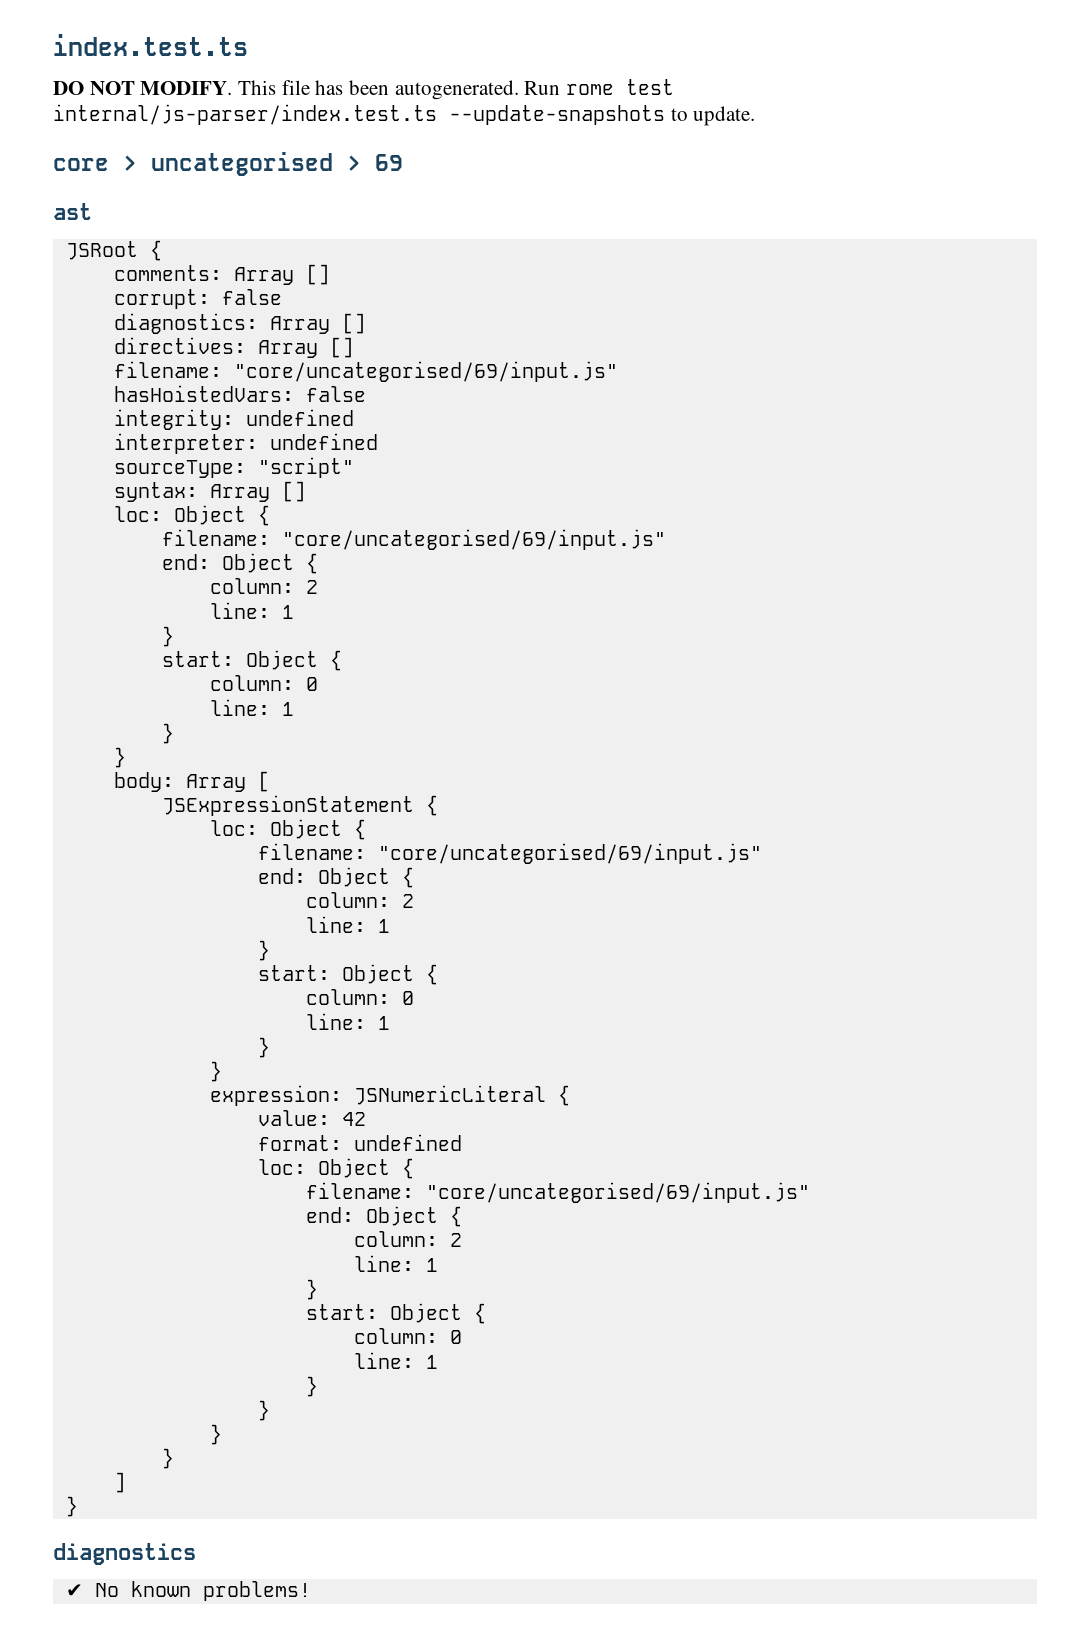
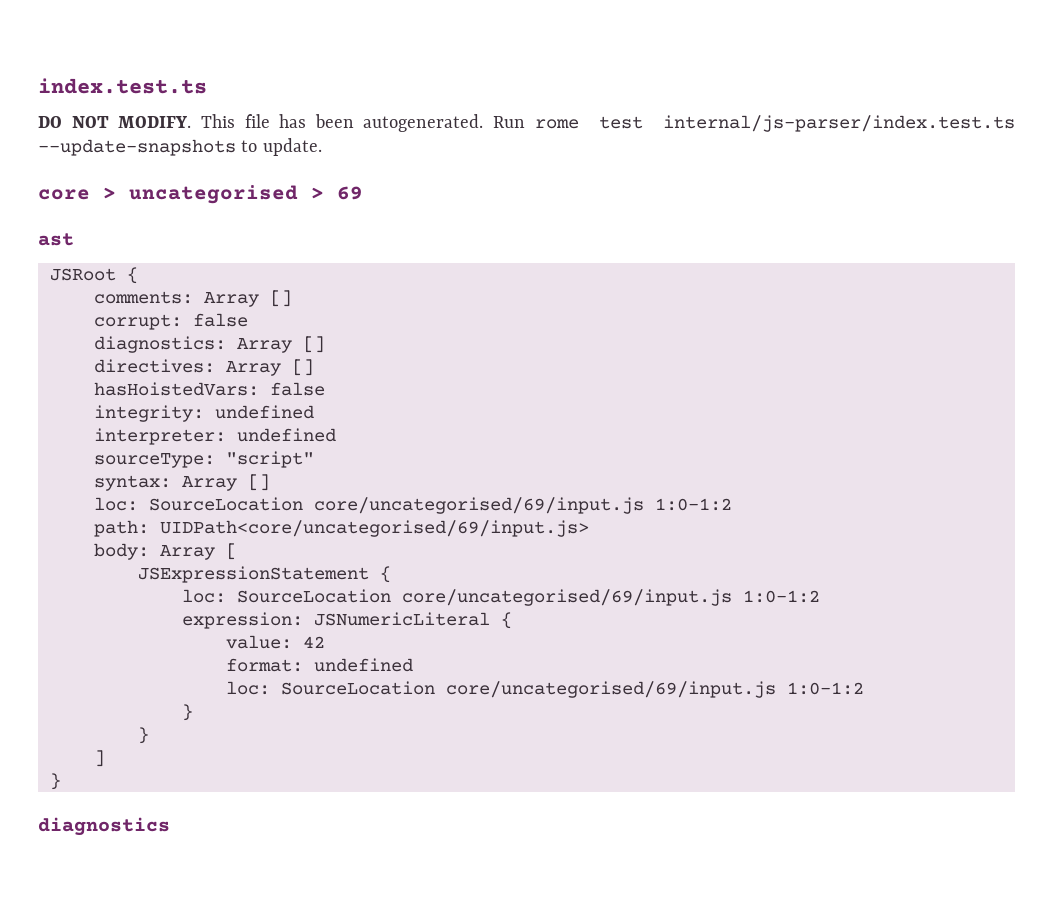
[113,361,618,382] // filename: "core/uncategorised/69/input.js" -> (314, 367) none
[173,505,270,526] [161,529,666,550] [161,553,318,574] [209,578,318,594] [209,602,294,619] [161,626,174,647] [161,650,342,671] [209,675,318,691] [209,699,294,716] [161,723,174,744] [113,747,126,768] Object { // filename: "core/uncategorised/69/input.js" // end: Object { // column: 2 // line: 1 // } // start: Object { // column: 0 // line: 1 // } // } -> [148,497,732,514] [93,520,589,537] SourceLocation core/uncategorised/69/input.js 1:0-1:2 // path: UIDPath<core/uncategorised/69/input.js>
[269,819,366,840] [257,843,762,864] [257,867,414,888] [305,892,414,908] [305,916,390,933] [257,940,270,961] [257,964,438,985] [305,989,414,1005] [305,1013,390,1030] [257,1037,270,1058] [209,1061,222,1082] Object { // filename: "core/uncategorised/69/input.js" // end: Object { // column: 2 // line: 1 // } // start: Object { // column: 0 // line: 1 // } // } -> [236,589,820,606] SourceLocation core/uncategorised/69/input.js 1:0-1:2
[317,1158,414,1179] [305,1182,810,1203] [305,1206,462,1227] [353,1231,462,1247] [353,1255,438,1272] [305,1279,318,1300] [305,1303,486,1324] [353,1328,462,1344] [353,1352,438,1369] [305,1376,318,1397] [257,1400,270,1421] Object { // filename: "core/uncategorised/69/input.js" // end: Object { // column: 2 // line: 1 // } // start: Object { // column: 0 // line: 1 // } // } -> [280,681,864,698] SourceLocation core/uncategorised/69/input.js 1:0-1:2
[65,1581,311,1601] // ✔ No known problems! -> (170, 826) none

